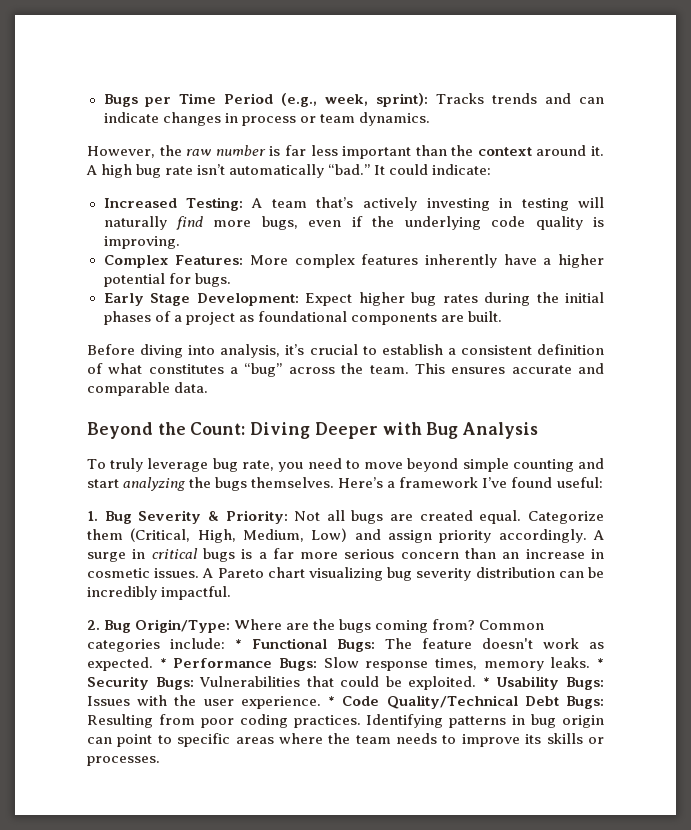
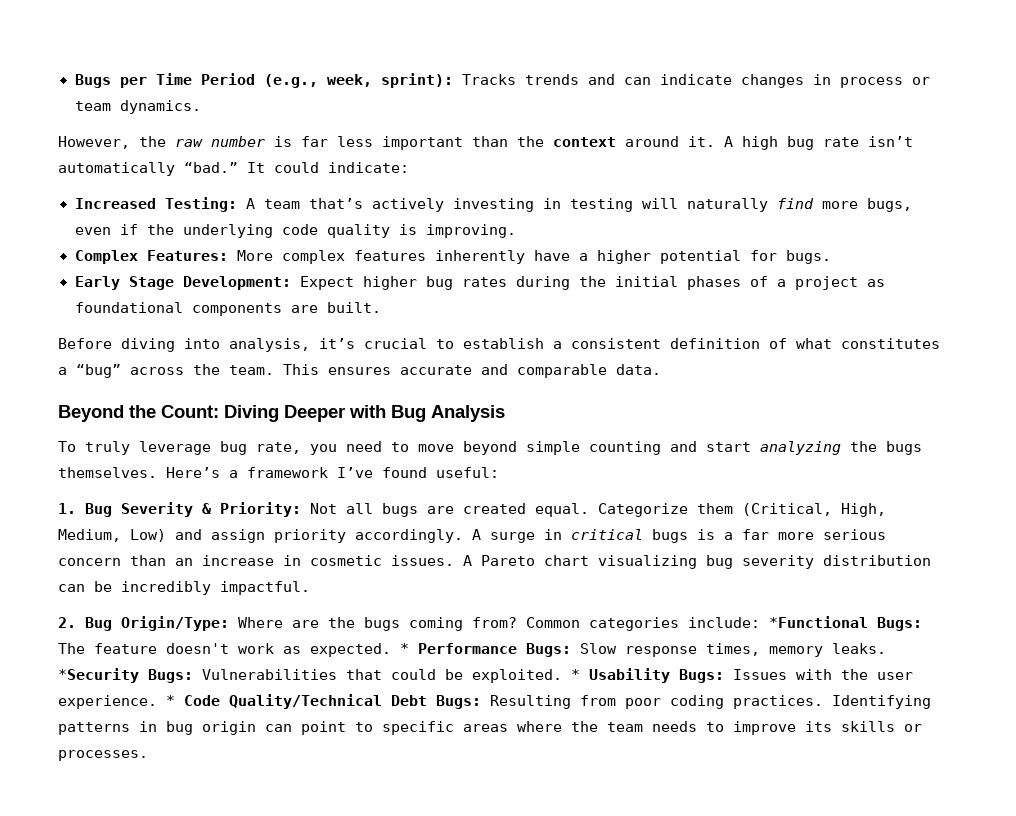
[235,638,327,649] * Functional -> [769,616,868,628] *Functional
[597,658,604,668] [87,676,149,690] * Security -> [58,668,139,683] *Security

